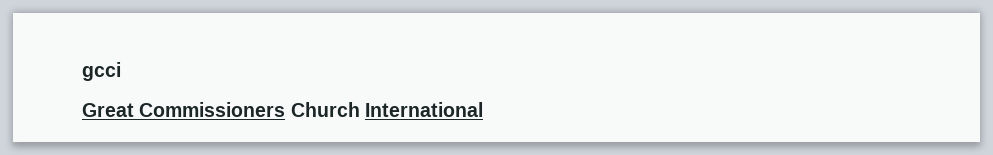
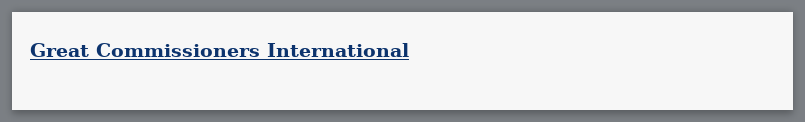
[82,62,121,81] gcci // -> (30, 50) none
[290,102,360,117] Church -> (260, 50) none

